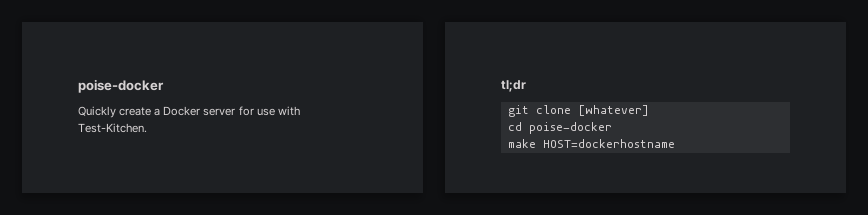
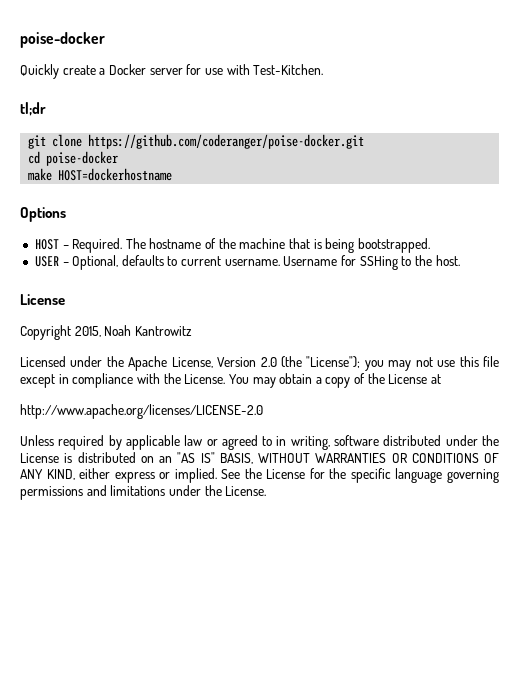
[577,105,649,116] [whatever] -> [88,134,365,149] https://github.com/coderanger/poise-docker.git
(675, 143) none -> [20,207,66,222] [34,238,430,253] [34,255,460,270] [20,294,65,305] [20,325,192,340] [20,356,500,371] [20,373,442,388] [20,404,263,419] [20,435,500,450] [20,452,499,464] [20,468,500,483] [20,485,267,500] // Options // HOST – Required. The hostname of the machine that is being bootstrapped. // USER – Optional, defaults to current username. Username for SSHing to the host. // License // Copyright 2015, Noah Kantrowitz // Licensed under the Apache License, Version 2.0 (the "License"); you may not use this file except in compliance with the License. You may obtain a copy of the License at // http://www.apache.org/licenses/LICENSE-2.0 // Unless required by applicable law or agreed to in writing, software distributed under the License is distributed on an "AS IS" BASIS, WITHOUT WARRANTIES OR CONDITIONS OF ANY KIND, either express or implied. See the License for the specific language governing permissions and limitations under the License.

